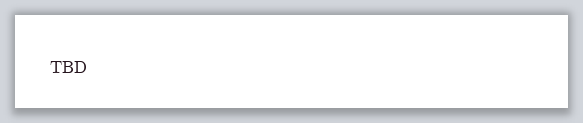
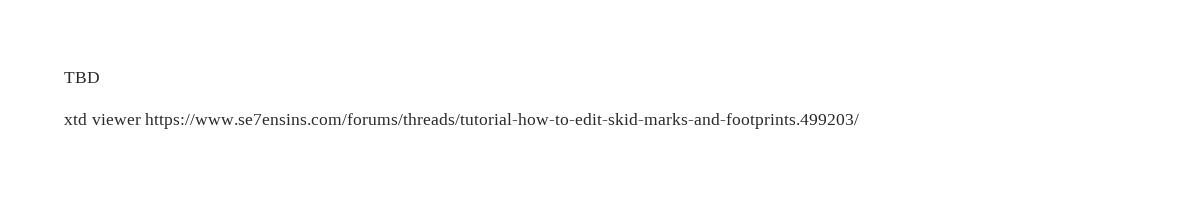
(87, 67) none -> [64,113,860,129] // xtd viewer https://www.se7ensins.com/forums/threads/tutorial-how-to-edit-skid-marks-and-footprints.499203/

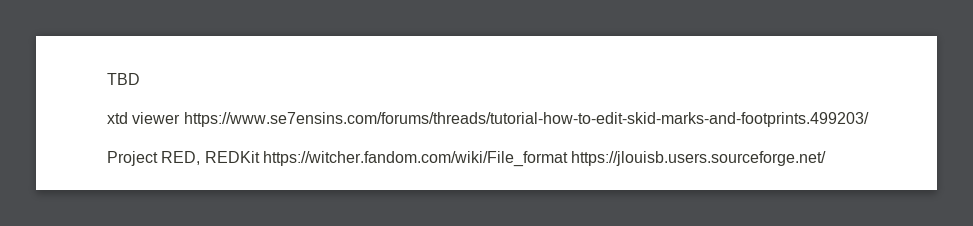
(860, 121) none -> [107,151,827,167] // Project RED, REDKit https://witcher.fandom.com/wiki/File_format https://jlouisb.users.sourceforge.net/

